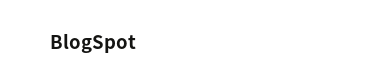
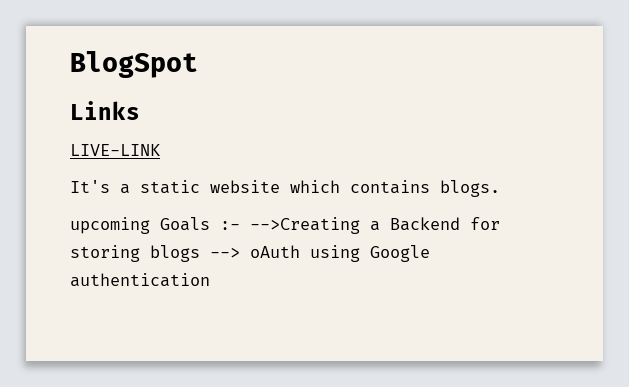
(136, 43) none -> [70,101,140,120] [70,144,160,156] [70,180,500,197] [70,217,500,234] [70,245,430,262] [70,273,210,287] // Links // LIVE-LINK // It's a static website which contains blogs. // upcoming Goals :- -->Creating a Backend for storing blogs --> oAuth using Google authentication

